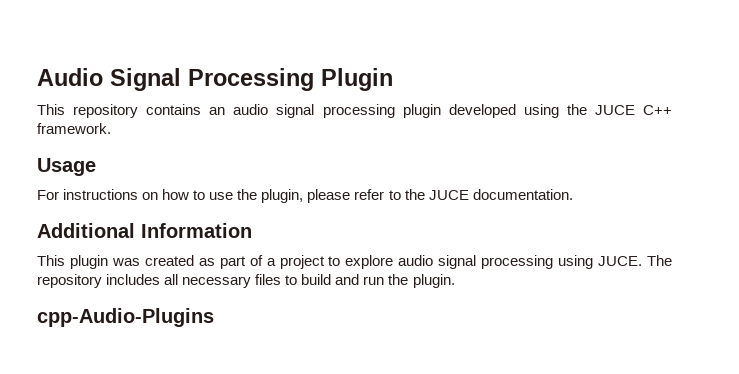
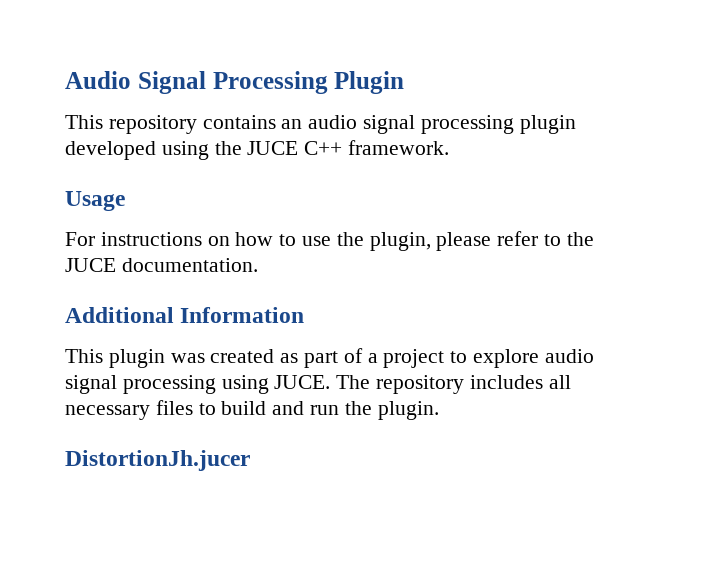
[37,308,214,327] cpp-Audio-Plugins -> [65,450,250,471] DistortionJh.jucer

